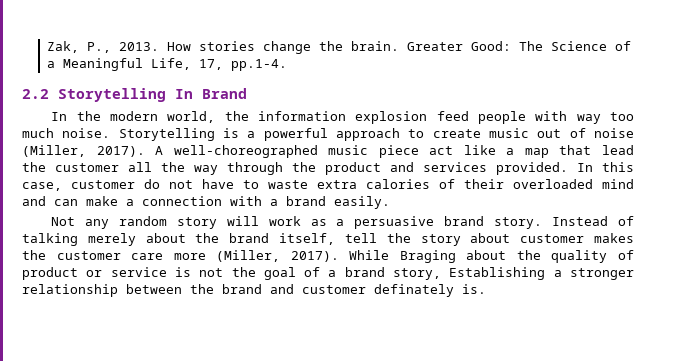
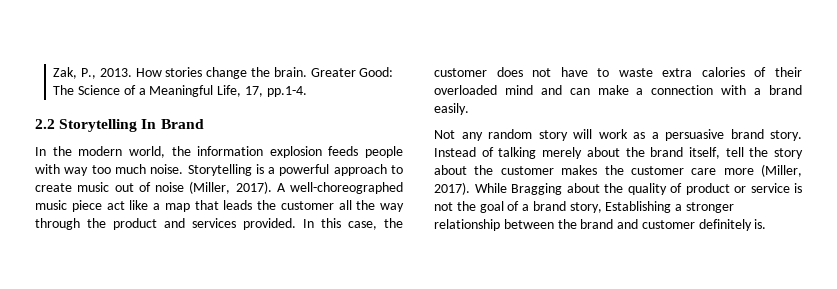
[436,111,469,121] feed -> [328,146,359,156] feeds
[602,145,634,155] lead -> [223,200,253,210] leads
[71,179,160,189] customer do -> [384,218,403,228] [434,67,523,77] the customer does
(511, 238) none -> [474,165,494,175] the
[399,250,456,263] Braging -> [511,183,562,195] Bragging
[374,284,454,297] definately -> [698,219,752,231] definitely

